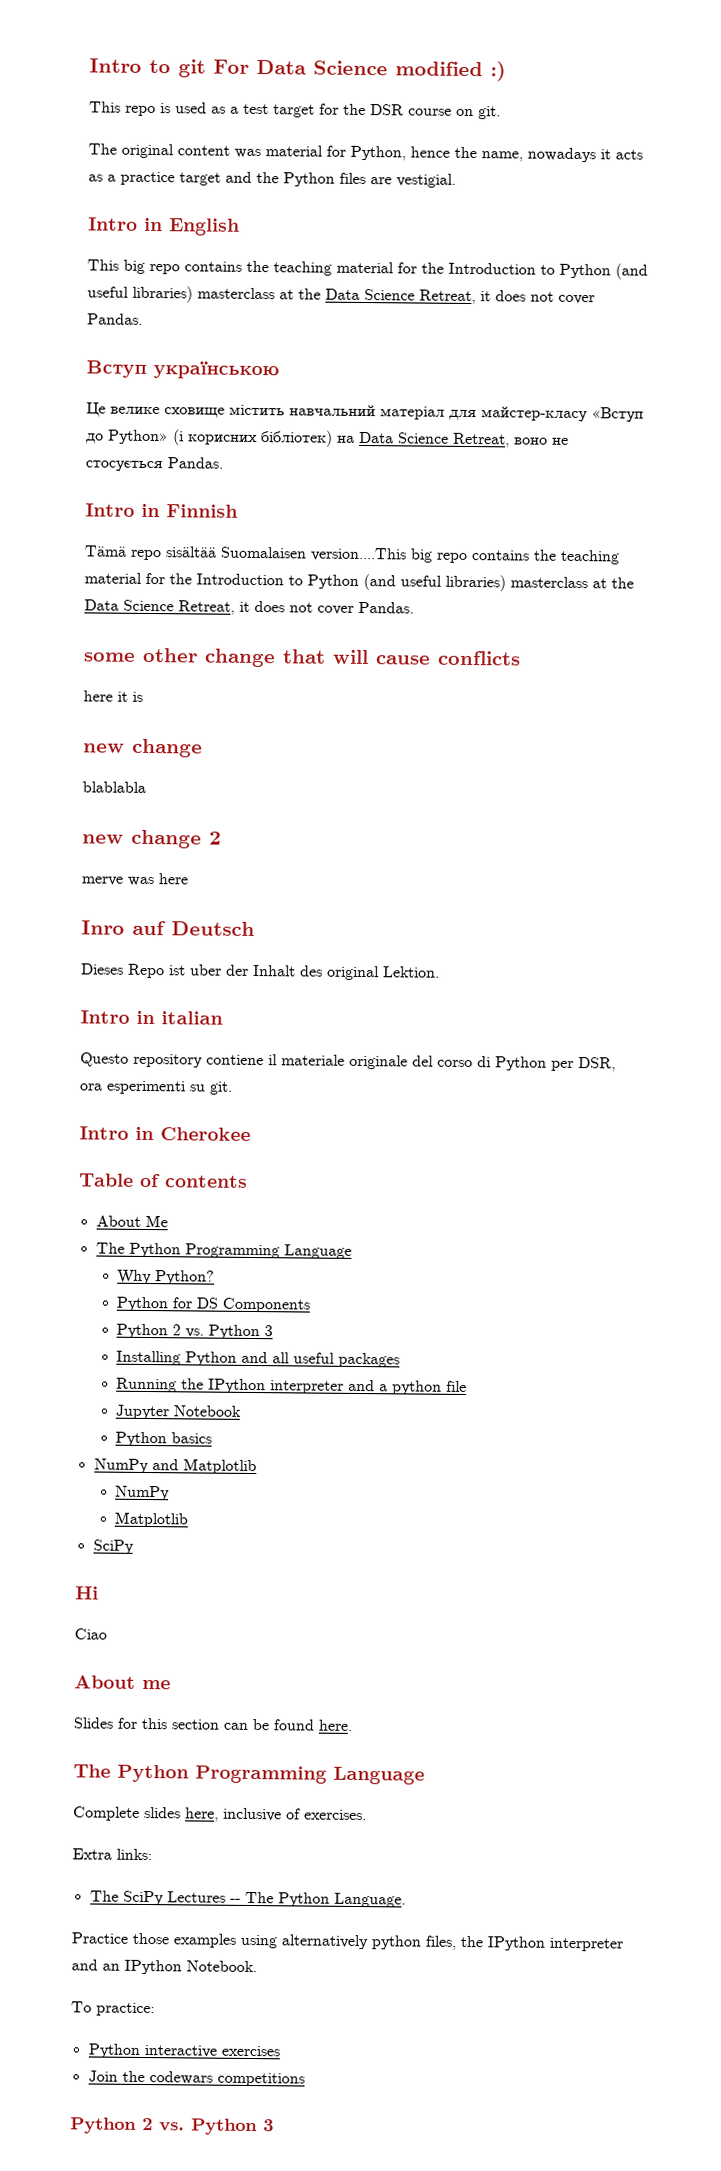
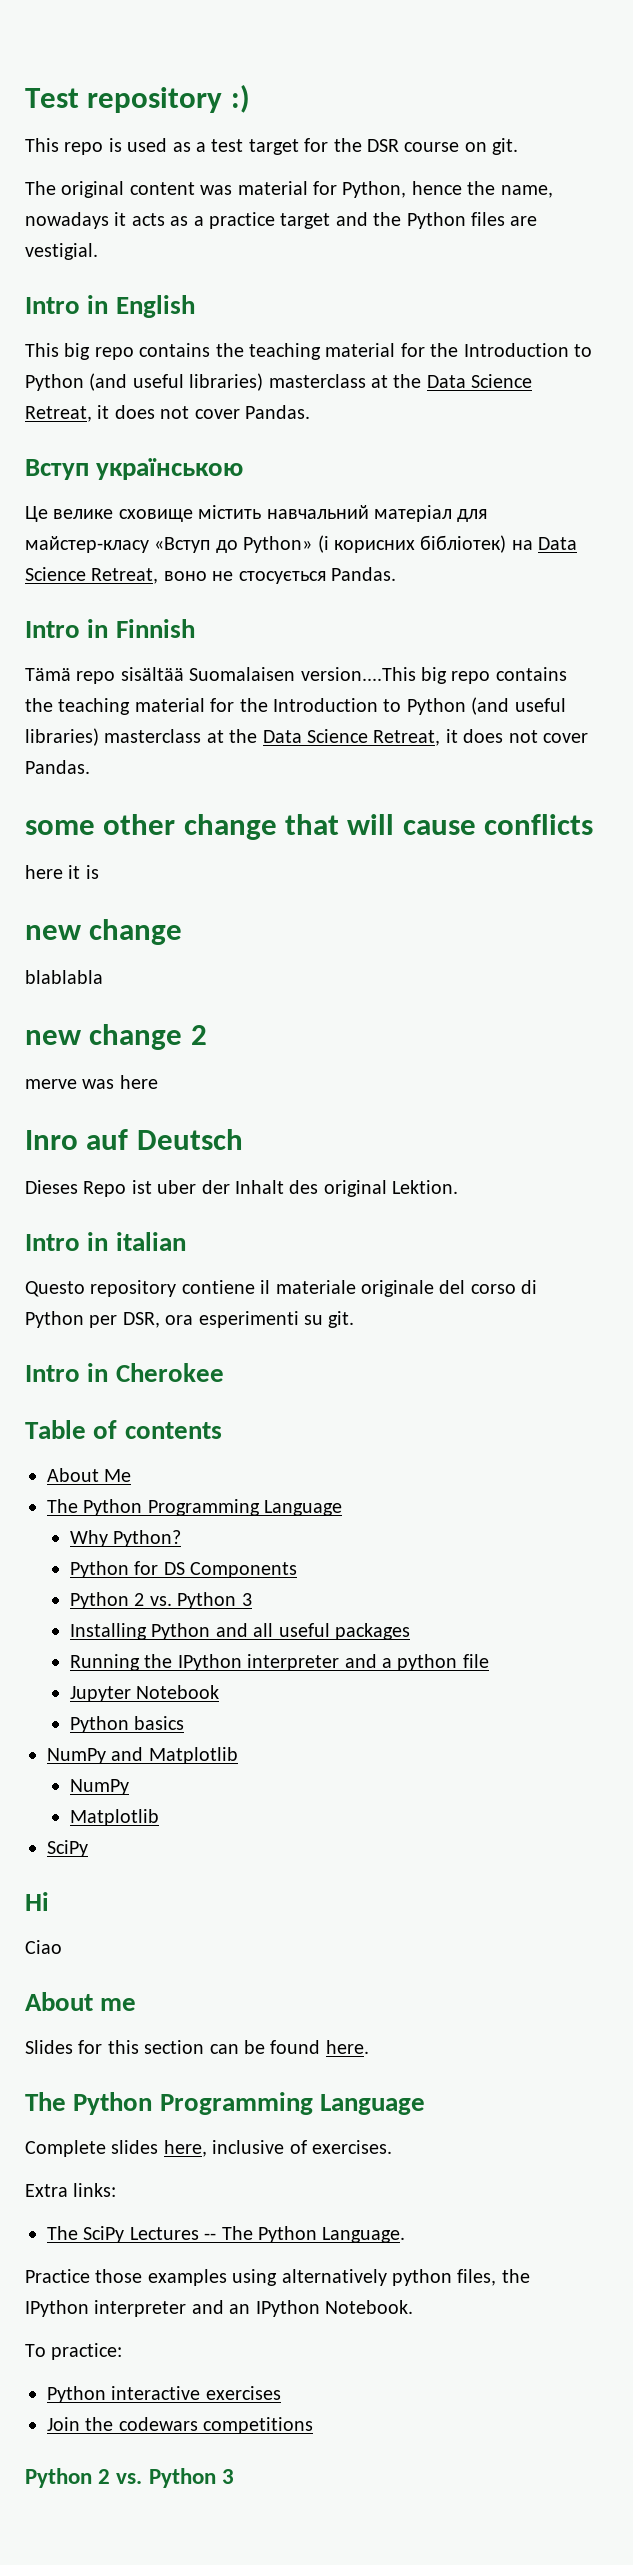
[89,58,483,78] Intro to git For Data Science modified -> [25,87,223,113] Test repository

